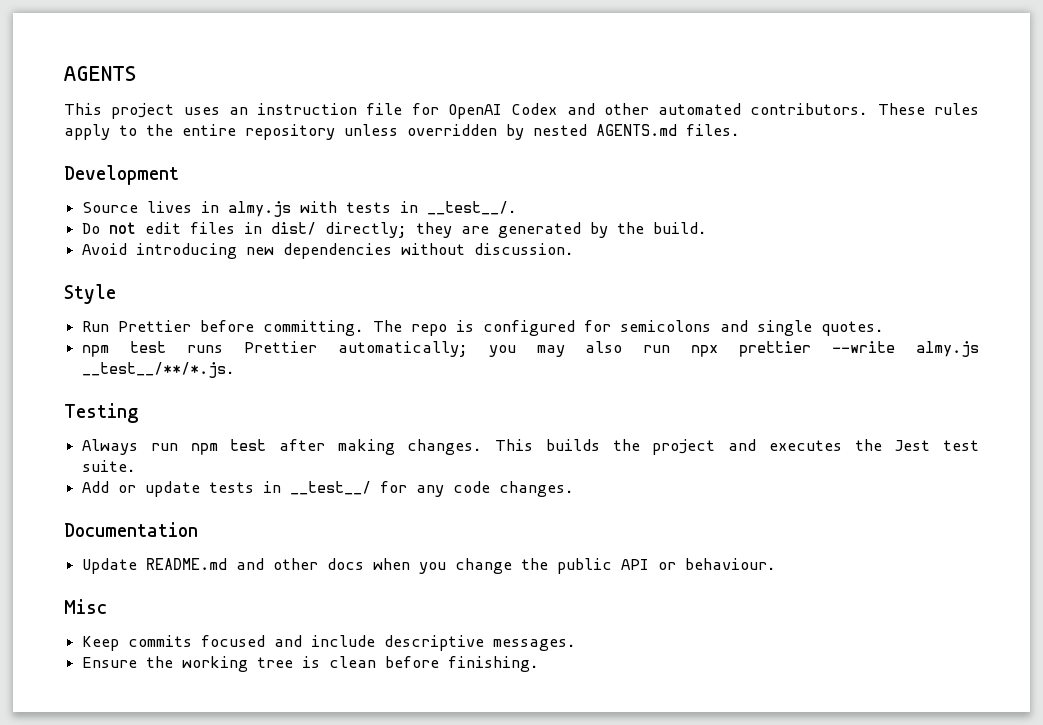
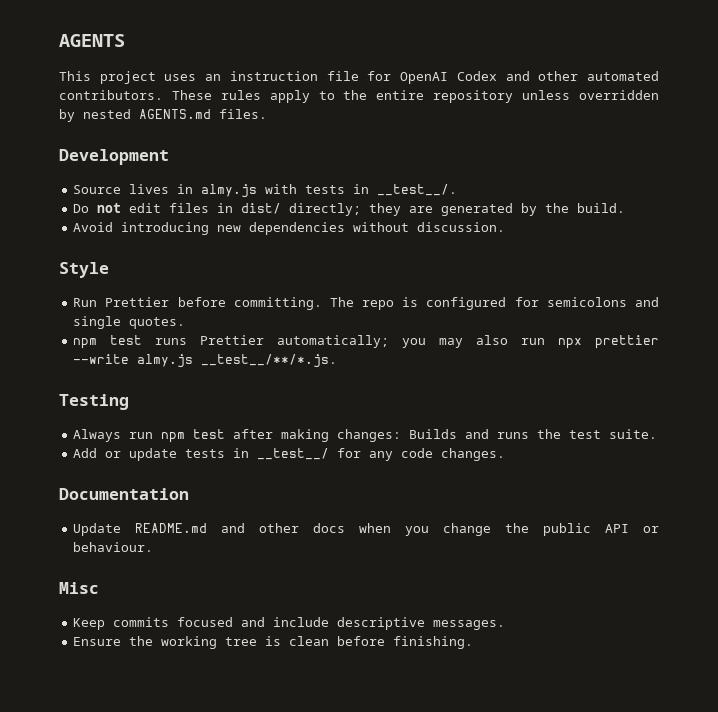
[407,439,931,455] changes. This builds the project and executes the Jest -> [337,429,562,442] changes: Builds and runs the

